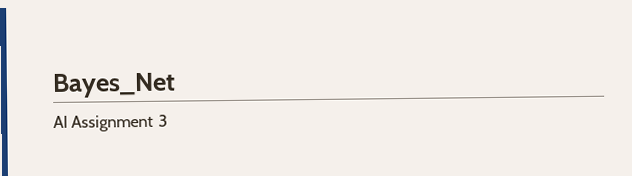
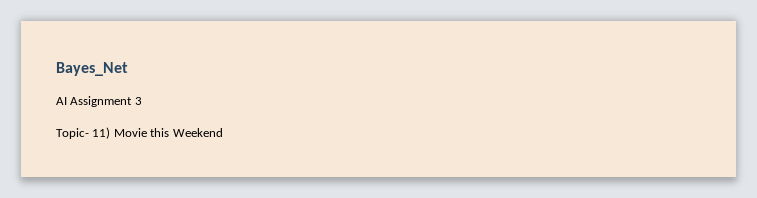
(168, 120) none -> [56,127,223,139] // Topic- 11) Movie this Weekend

